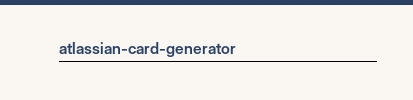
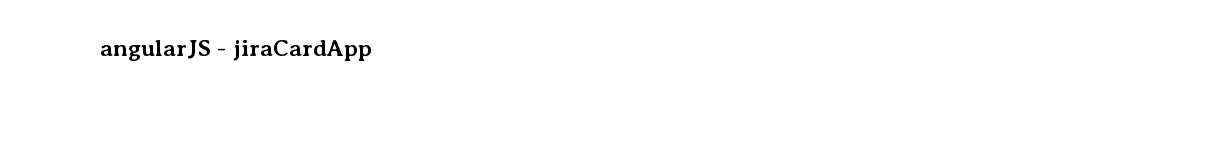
[59,42,236,57] atlassian-card-generator -> [100,40,372,61] angularJS - jiraCardApp

